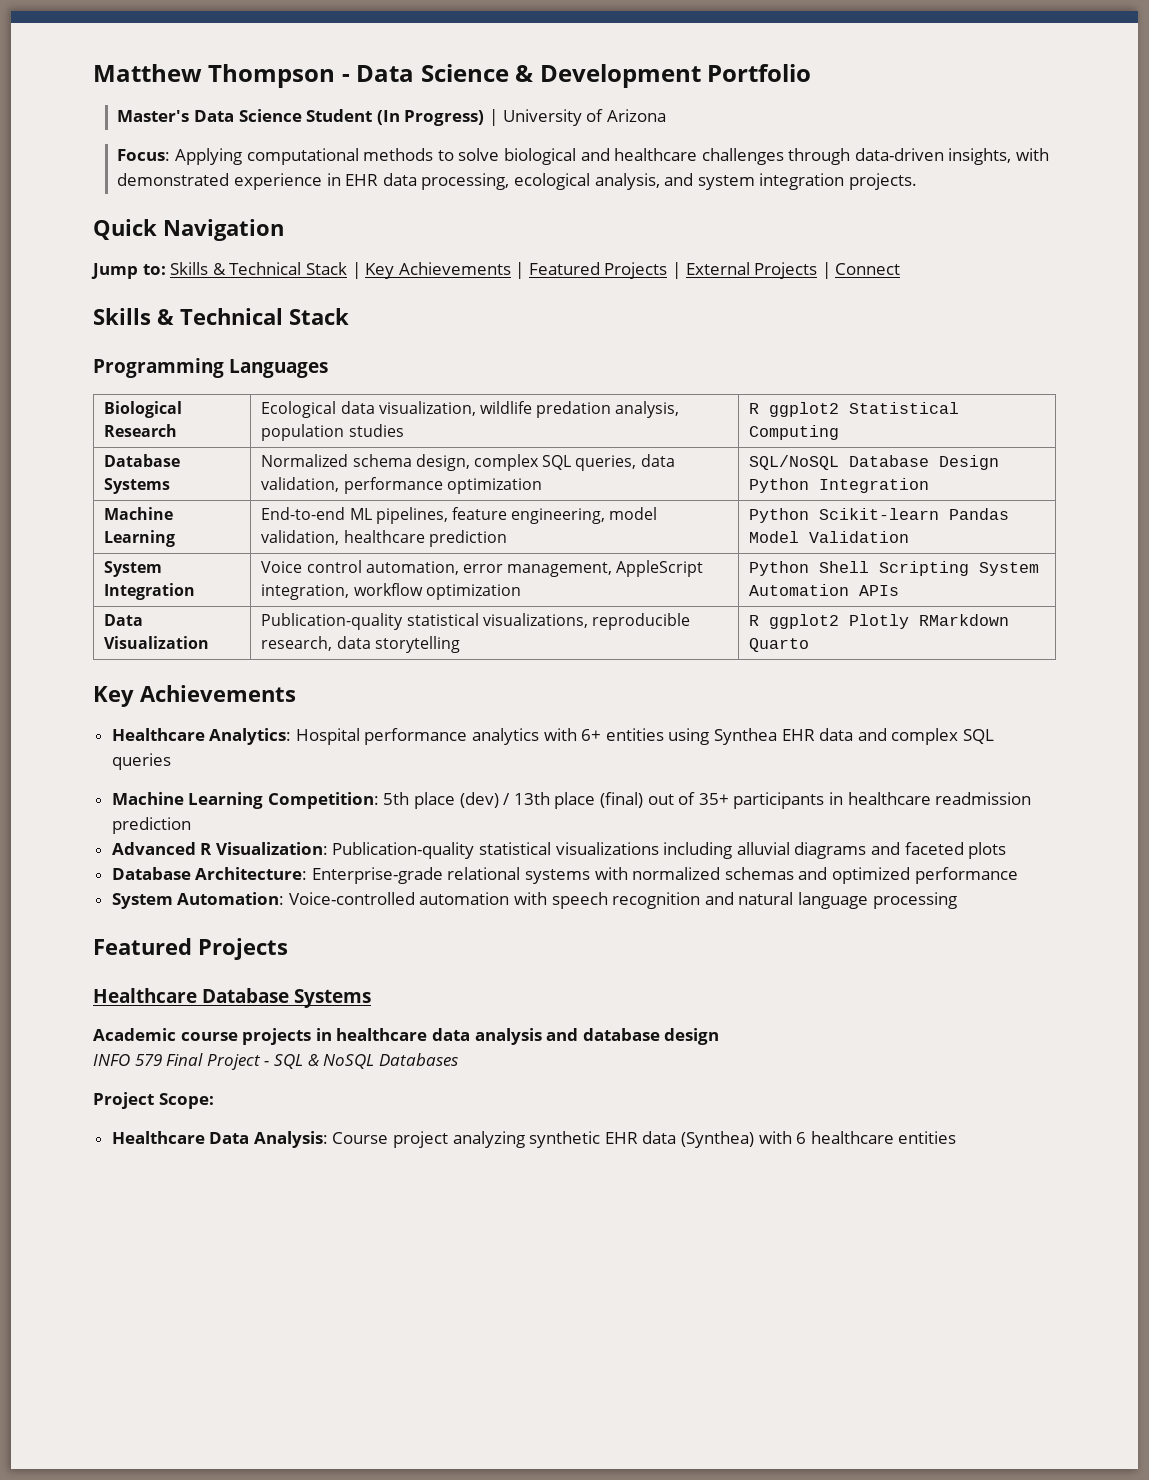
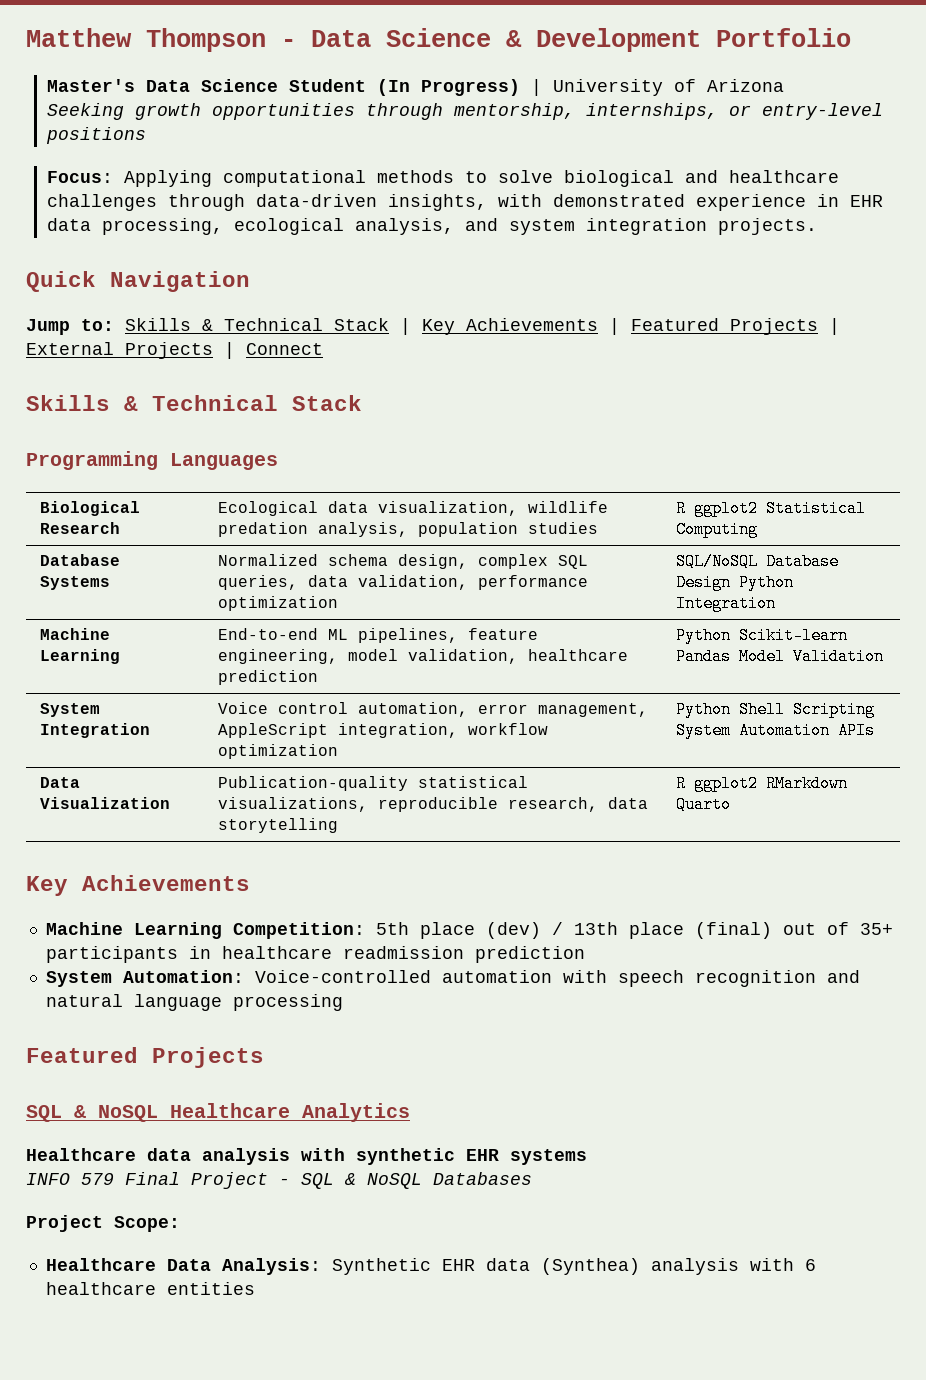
(666, 115) none -> [46,103,883,120] [45,127,146,144] // Seeking growth opportunities through mentorship, internships, or entry-level positions
[849,614,910,629] Plotly -> (758, 783) none
[111,728,994,745] [111,753,171,770] // Healthcare Analytics: Hospital performance analytics with 6+ entities using Synthea EHR data and complex SQL queries -> (250, 883) none
[111,842,1007,859] [111,867,1018,884] // Advanced R Visualization: Publication-quality statistical visualizations including alluvial diagrams and faceted plots // Database Architecture: Enterprise-grade relational systems with normalized schemas and optimized performance -> (585, 954) none
[93,988,372,1008] [93,1028,720,1045] Healthcare Database Systems // Academic course projects in healthcare data analysis and database design -> [26,1103,410,1122] [26,1148,587,1165] SQL & NoSQL Healthcare Analytics // Healthcare data analysis with synthetic EHR systems
[332,1131,601,1148] Course project analyzing synthetic -> [331,1258,431,1275] Synthetic
(755, 1139) none -> [650,1258,739,1275] analysis

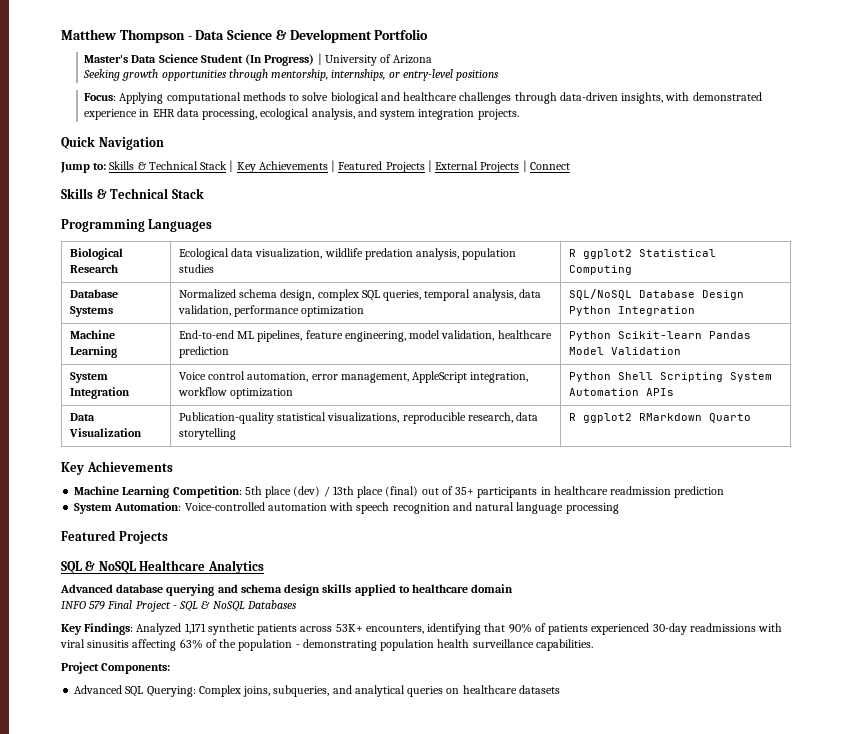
(298, 582) none -> [424,289,516,301] temporal analysis,
[26,1148,587,1165] Healthcare data analysis with synthetic EHR systems -> [60,584,514,596] Advanced database querying and schema design skills applied to healthcare domain
[26,1215,180,1232] [45,1258,816,1275] [45,1282,255,1295] Project Scope: // Healthcare Data Analysis: Synthetic EHR data (Synthea) analysis with 6 healthcare entities -> [61,623,783,635] [60,639,593,651] [61,662,171,674] [74,685,560,697] Key Findings: Analyzed 1,171 synthetic patients across 53K+ encounters, identifying that 90% of patients experienced 30-day readmissions with viral sinusitis affecting 63% of the population - demonstrating population health surveillance capabilities. // Project Components: // Advanced SQL Querying: Complex joins, subqueries, and analytical queries on healthcare datasets

